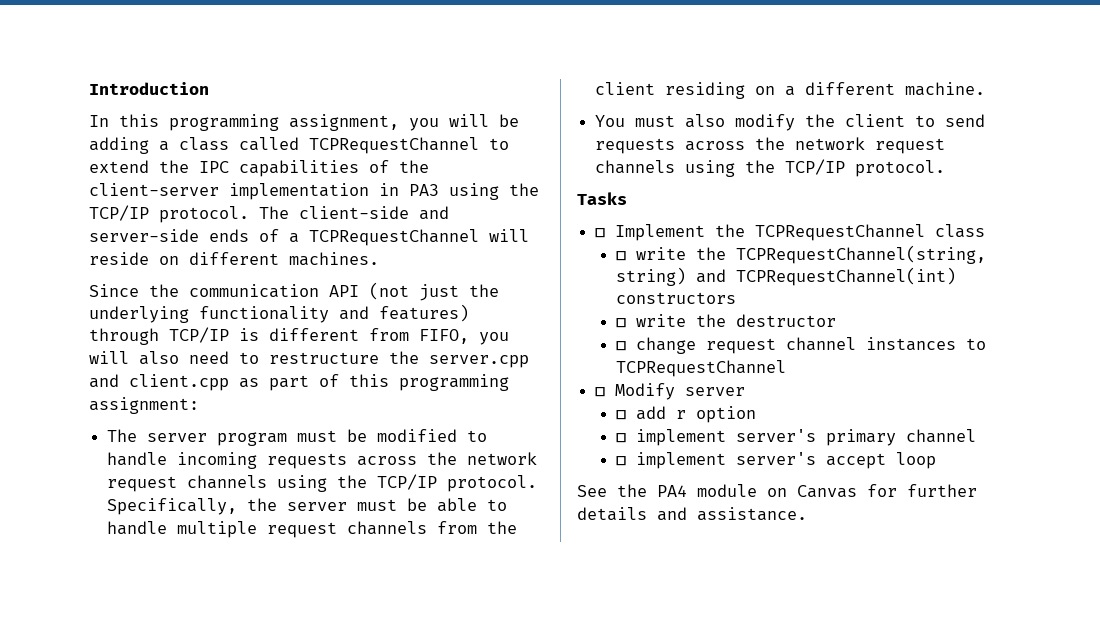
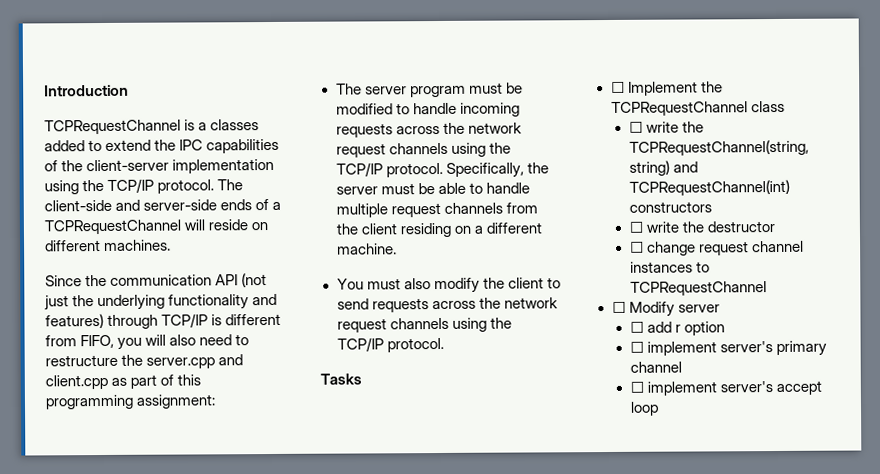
[89,114,519,131] [89,137,479,154] In this programming assignment, you will be adding a class called TCPRequestChannel -> [44,119,260,135] [44,140,85,152] TCPRequestChannel is a classes added
[379,183,439,196] in PA3 -> (275, 166) none
[577,484,977,498] [577,507,807,521] // See the PA4 module on Canvas for further details and assistance. -> (659, 408) none

